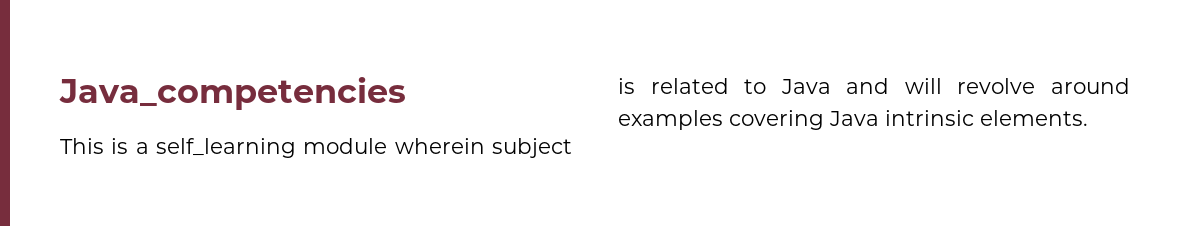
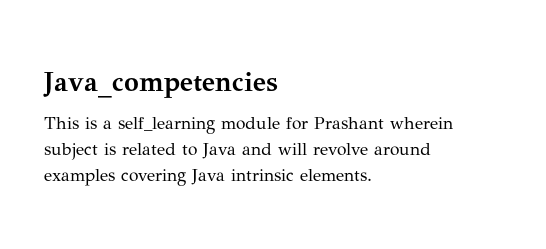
(388, 146) none -> [286,117,384,130] for Prashant

